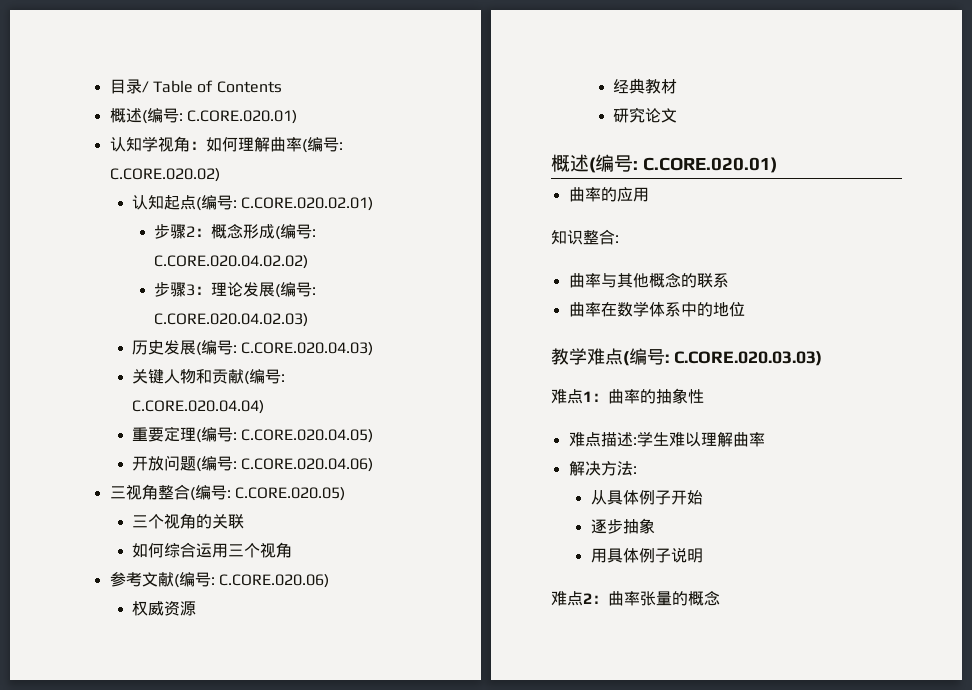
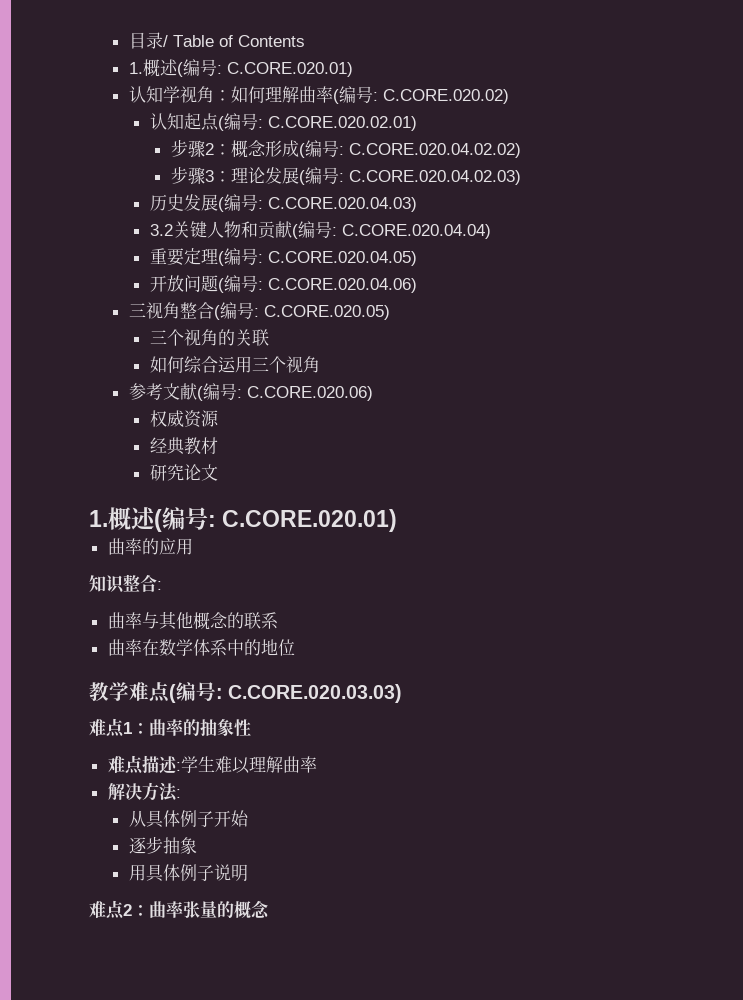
(282, 87) none -> [128,62,143,74] 1.
(374, 349) none -> [149,224,173,236] 3.2
(677, 115) none -> [89,510,108,527] 1.

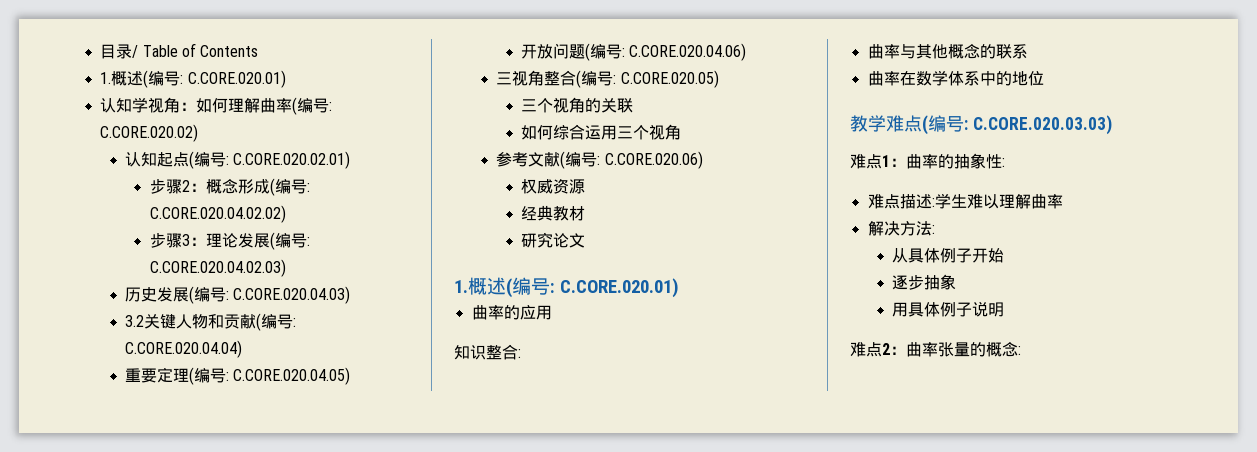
(251, 728) none -> [1002,158,1005,167] :
(270, 909) none -> [1018,346,1021,355] :

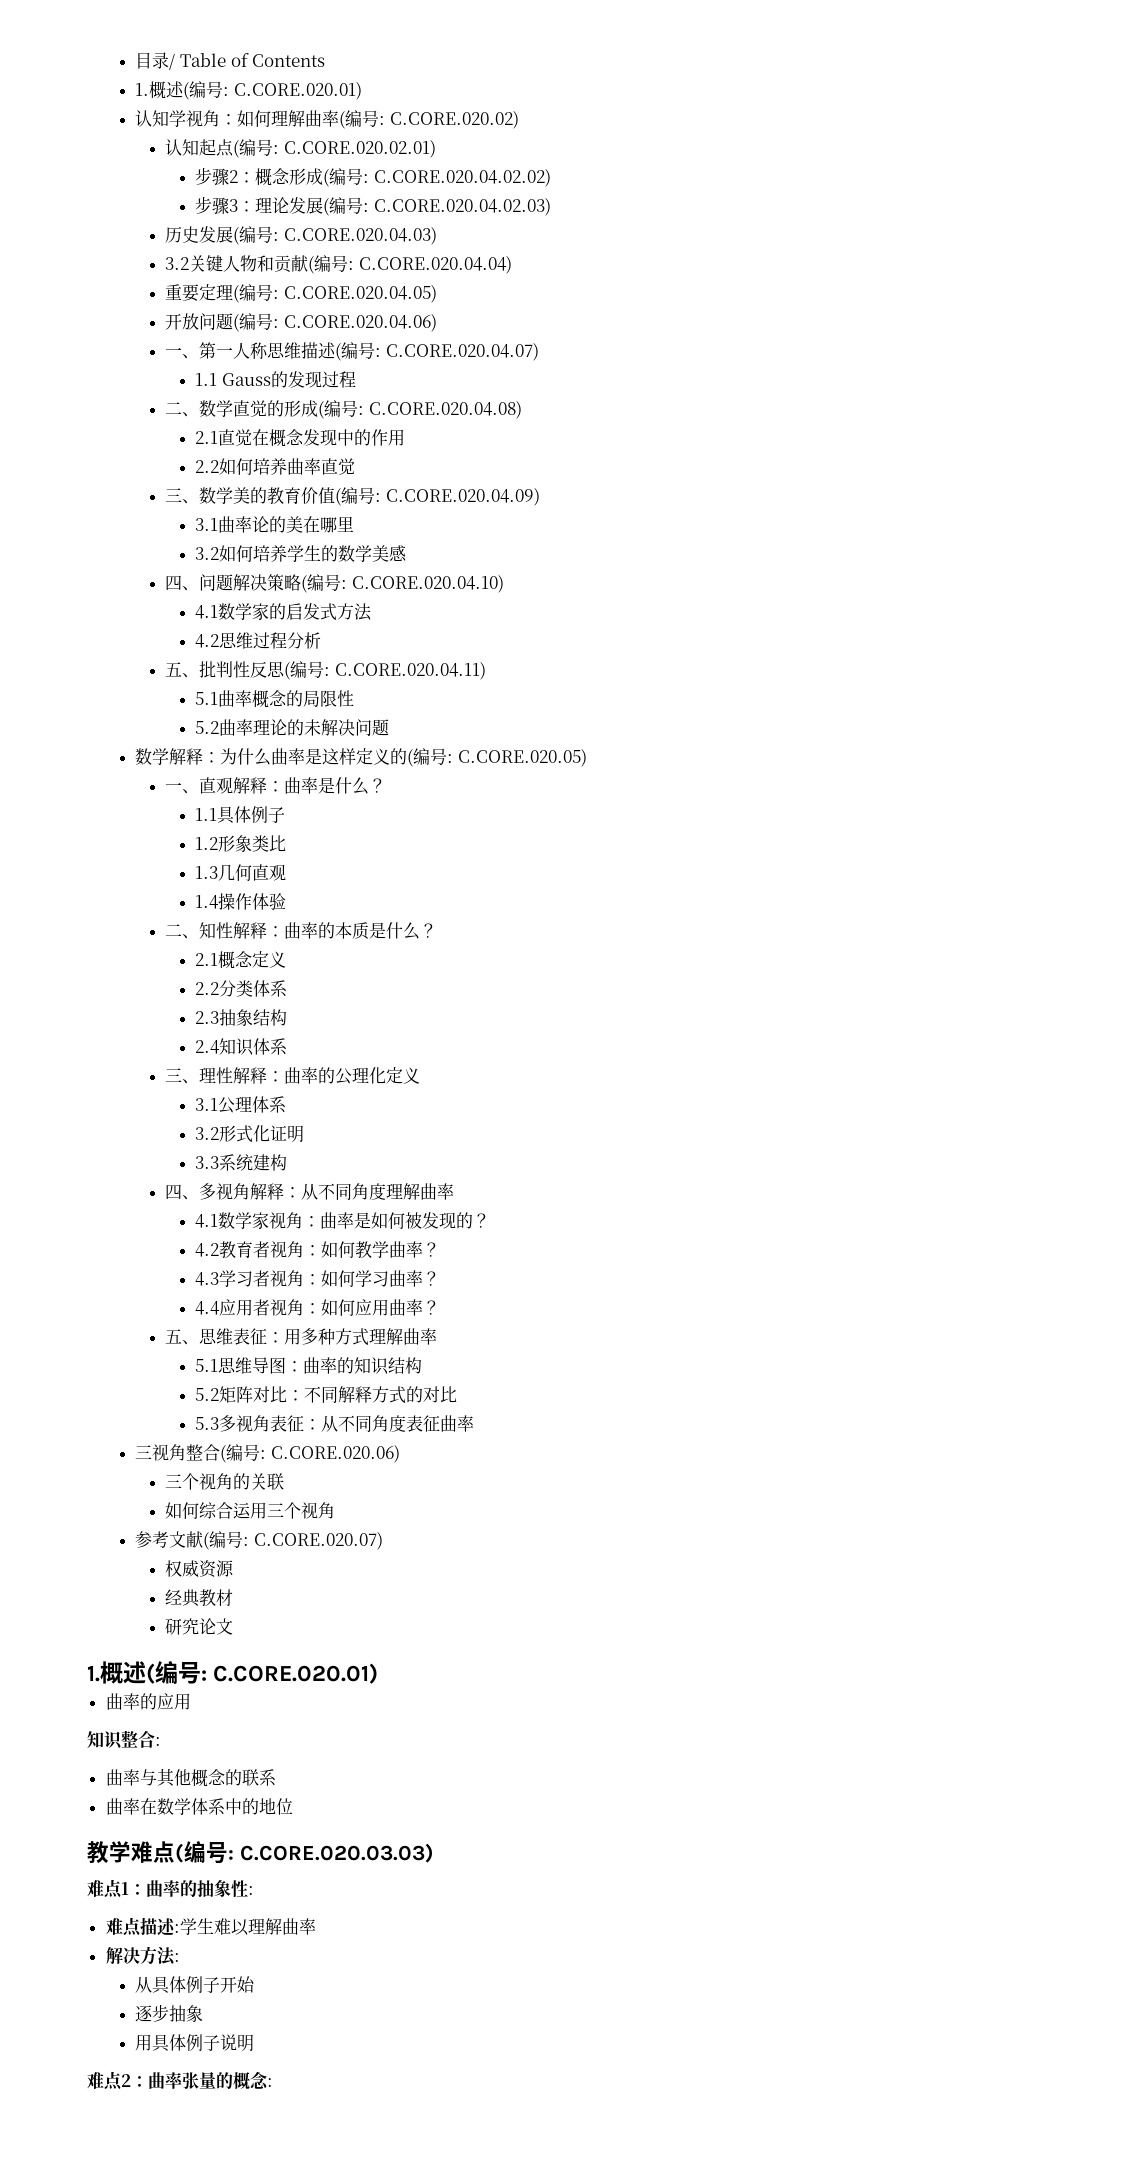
(747, 52) none -> [165,342,539,361] [194,371,356,388] [165,400,522,419] [194,429,405,447] [194,458,355,475] [165,487,540,506] [194,516,354,533] [194,545,407,562] [165,574,504,593] [194,603,372,621] [194,632,321,649] [165,661,486,680] [194,690,354,708] [194,719,389,736] [135,748,588,767] [165,777,387,795] [194,806,285,824] [194,835,286,852] [194,864,286,881] [194,893,286,910] [165,922,438,940] [194,951,286,969] [194,980,287,997] [194,1009,287,1026] [194,1038,287,1056] [165,1067,421,1085] [194,1096,286,1114] [194,1125,304,1143] [194,1154,287,1171] [165,1183,455,1200] [194,1212,490,1230] [194,1241,440,1259] [194,1270,440,1287] [194,1299,440,1316] [165,1328,438,1346] [194,1357,422,1375] [194,1386,457,1404] [194,1415,474,1432] // 一、第一人称思维描述(编号: C.CORE.020.04.07) // 1.1 Gauss的发现过程 // 二、数学直觉的形成(编号: C.CORE.020.04.08) // 2.1直觉在概念发现中的作用 // 2.2如何培养曲率直觉 // 三、数学美的教育价值(编号: C.CORE.020.04.09) // 3.1曲率论的美在哪里 // 3.2如何培养学生的数学美感 // 四、问题解决策略(编号: C.CORE.020.04.10) // 4.1数学家的启发式方法 // 4.2思维过程分析 // 五、批判性反思(编号: C.CORE.020.04.11) // 5.1曲率概念的局限性 // 5.2曲率理论的未解决问题 // 数学解释：为什么曲率是这样定义的(编号: C.CORE.020.05) // 一、直观解释：曲率是什么？ // 1.1具体例子 // 1.2形象类比 // 1.3几何直观 // 1.4操作体验 // 二、知性解释：曲率的本质是什么？ // 2.1概念定义 // 2.2分类体系 // 2.3抽象结构 // 2.4知识体系 // 三、理性解释：曲率的公理化定义 // 3.1公理体系 // 3.2形式化证明 // 3.3系统建构 // 四、多视角解释：从不同角度理解曲率 // 4.1数学家视角：曲率是如何被发现的？ // 4.2教育者视角：如何教学曲率？ // 4.3学习者视角：如何学习曲率？ // 4.4应用者视角：如何应用曲率？ // 五、思维表征：用多种方式理解曲率 // 5.1思维导图：曲率的知识结构 // 5.2矩阵对比：不同解释方式的对比 // 5.3多视角表征：从不同角度表征曲率
[620,70,719,88] C.CORE.020.05) -> [271,1445,401,1463] C.CORE.020.06)
[604,151,703,169] C.CORE.020.06) -> [254,1532,384,1550] C.CORE.020.07)

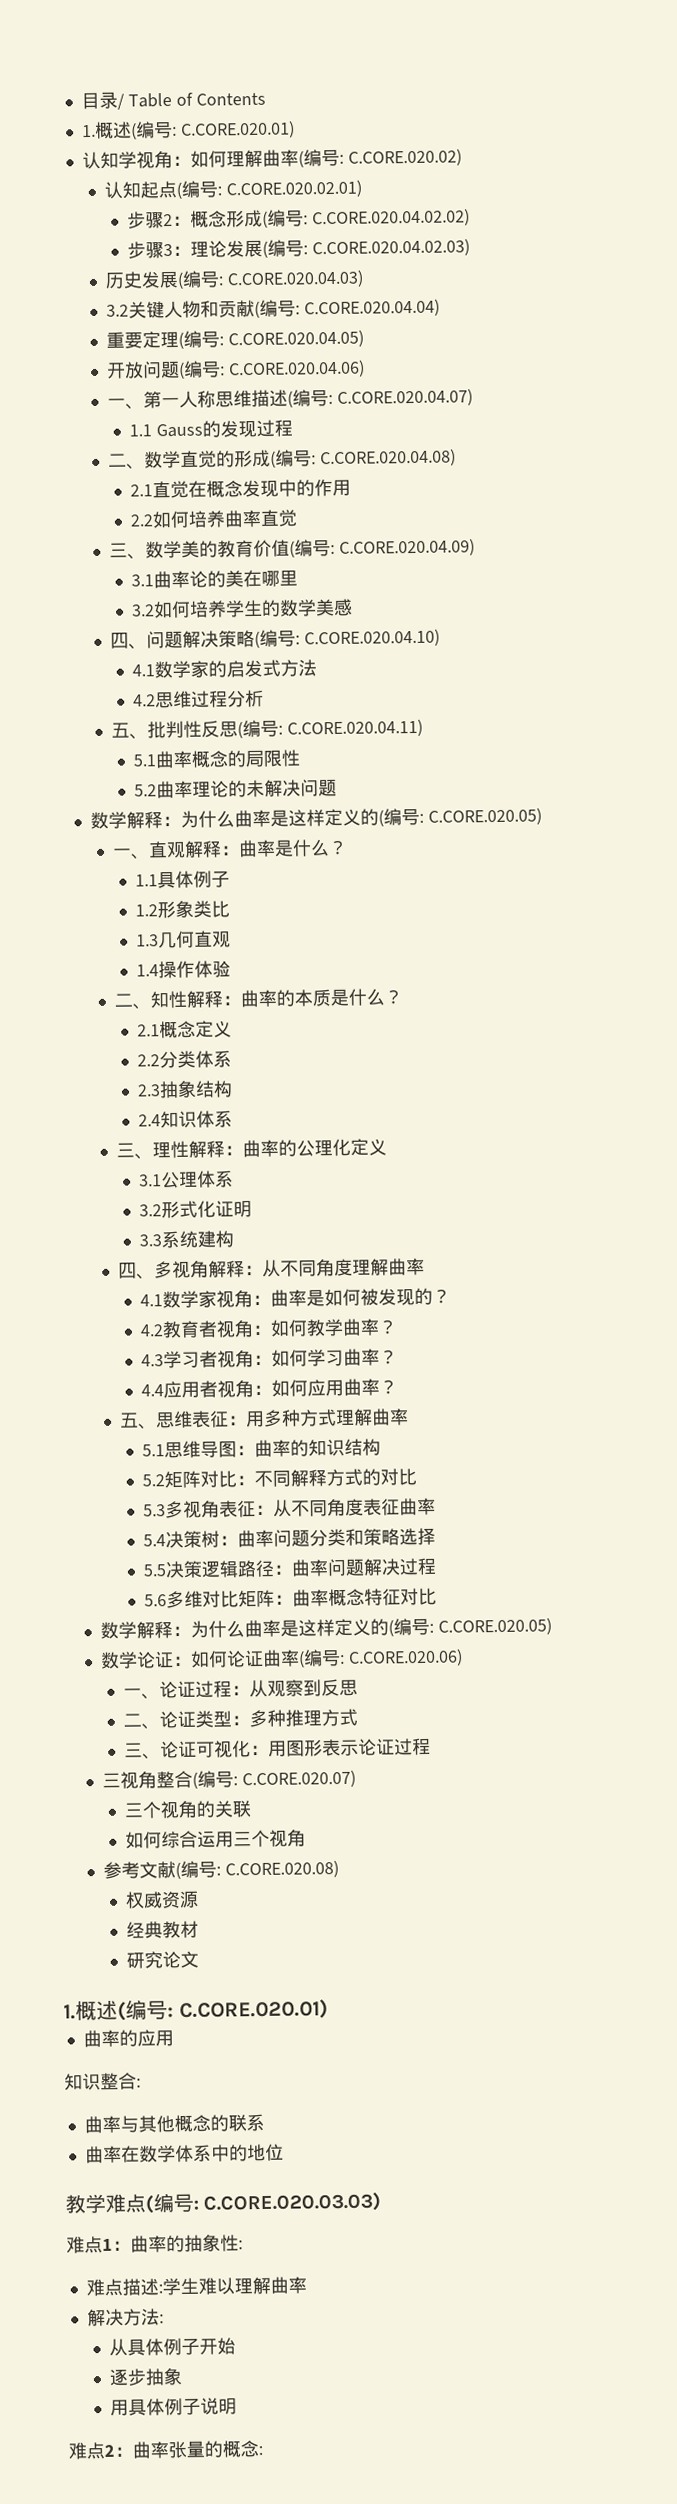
(474, 1423) none -> [143,1527,437,1549] [143,1557,438,1579] [144,1587,438,1609] [99,1617,552,1639] [99,1648,463,1669] [123,1679,359,1700] [123,1708,359,1730] [124,1737,432,1760] // 5.4决策树：曲率问题分类和策略选择 // 5.5决策逻辑路径：曲率问题解决过程 // 5.6多维对比矩阵：曲率概念特征对比 // 数学解释：为什么曲率是这样定义的(编号: C.CORE.020.05) // 数学论证：如何论证曲率(编号: C.CORE.020.06) // 一、论证过程：从观察到反思 // 二、论证类型：多种推理方式 // 三、论证可视化：用图形表示论证过程
[271,1445,401,1463] C.CORE.020.06) -> [241,1769,356,1789] C.CORE.020.07)
[254,1532,384,1550] C.CORE.020.07) -> [224,1860,339,1879] C.CORE.020.08)

